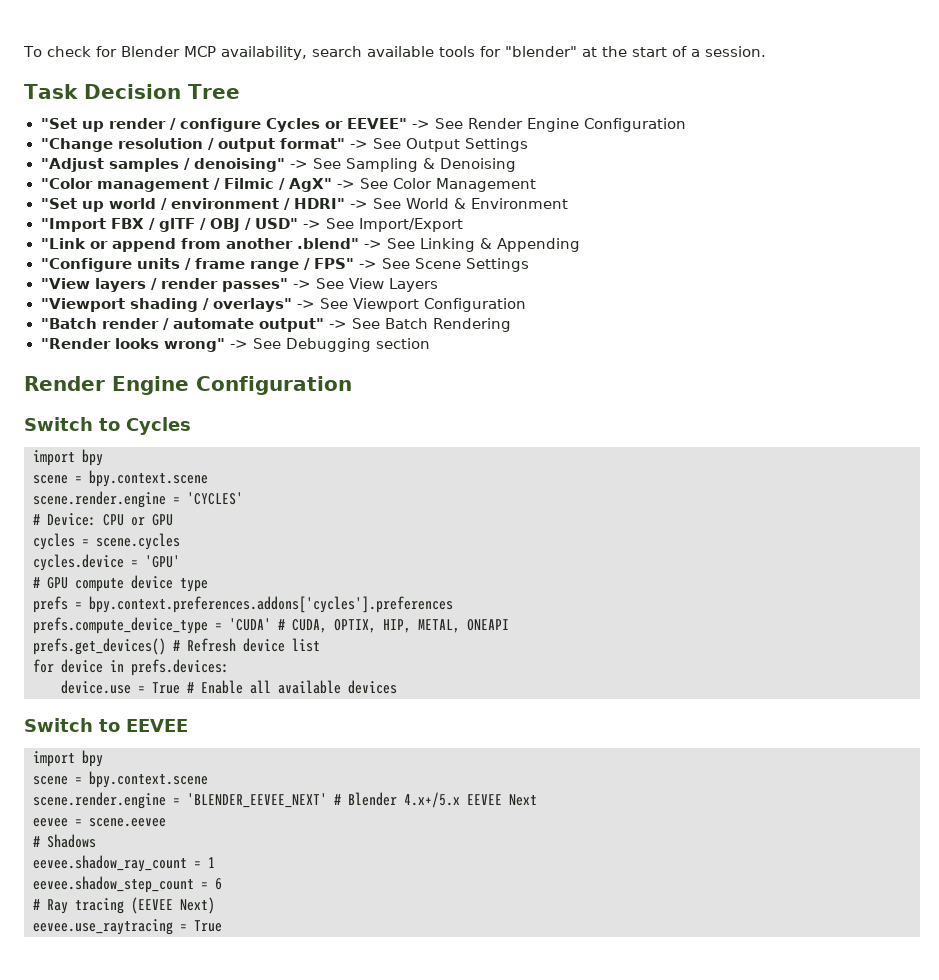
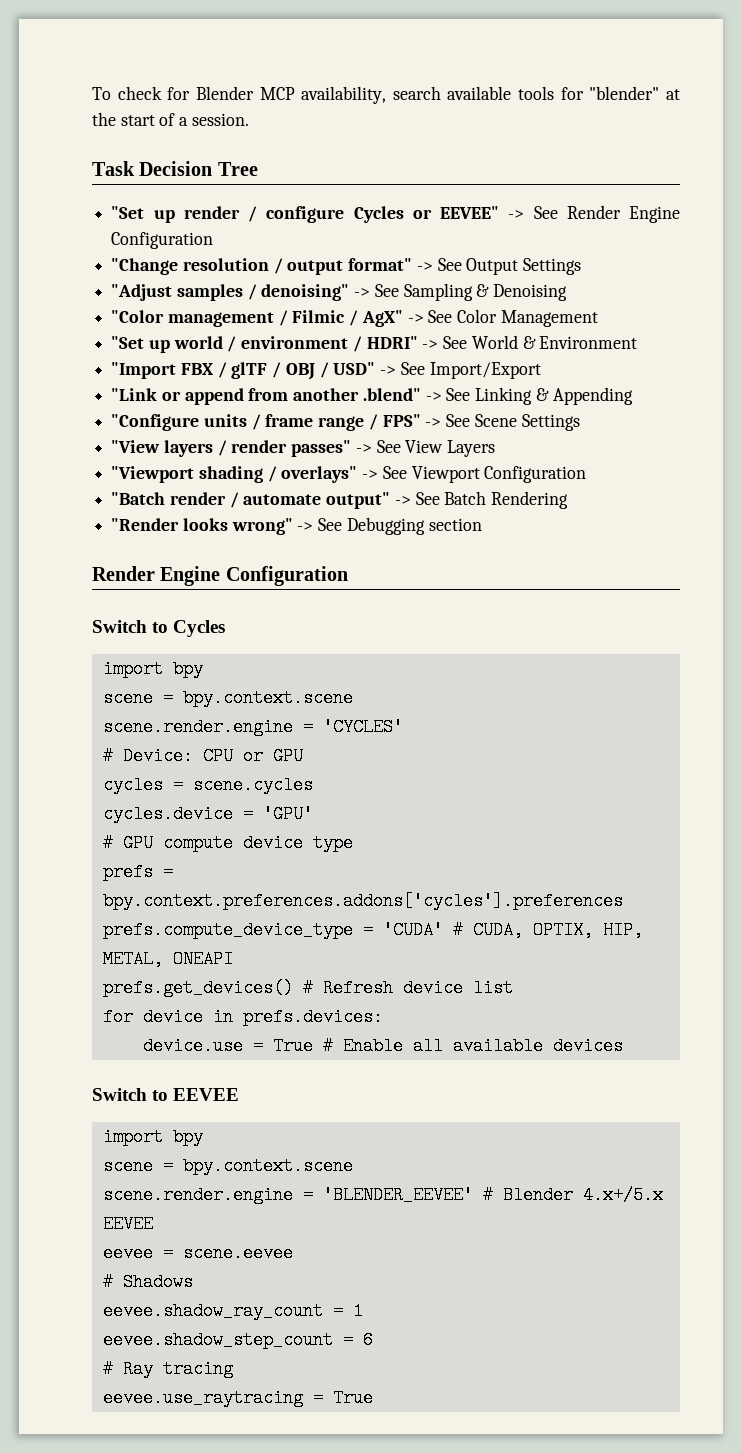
[187,793,327,808] 'BLENDER_EEVEE_NEXT' -> [322,1186,473,1204] 'BLENDER_EEVEE'
[509,794,537,806] Next -> (153, 1224) none
[131,897,215,914] (EEVEE Next) -> (233, 1369) none

